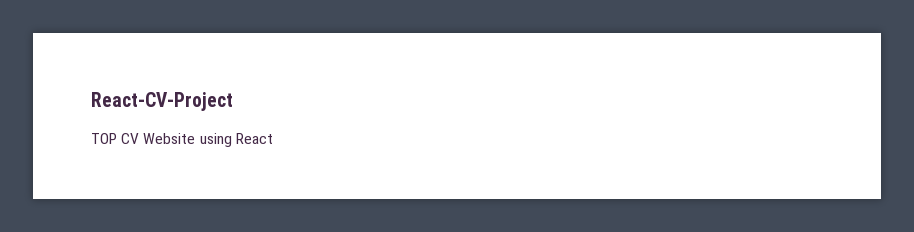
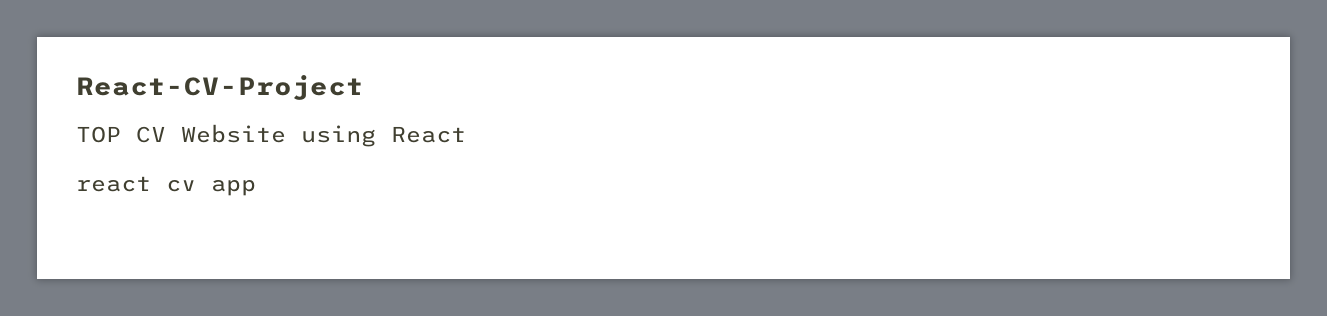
(273, 138) none -> [76,176,256,196] // react cv app

